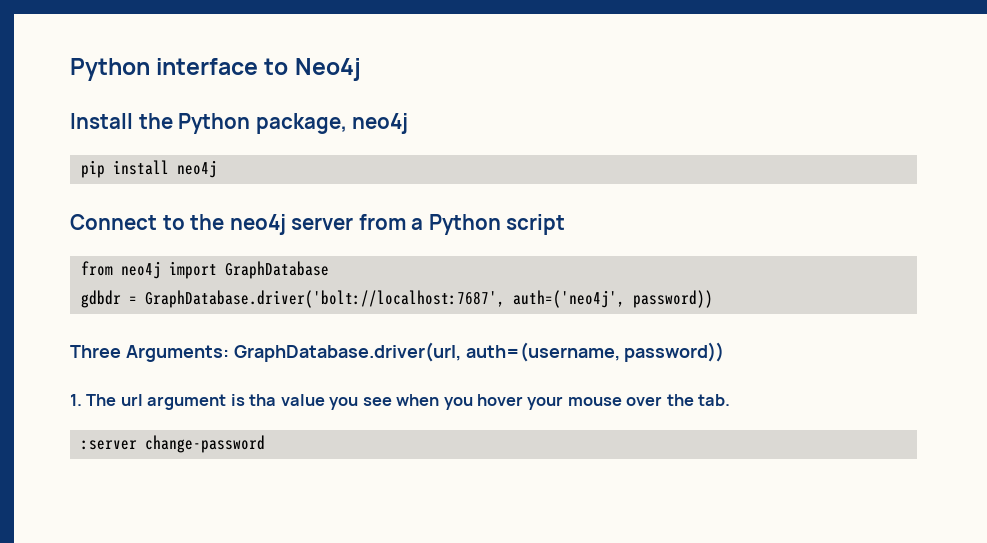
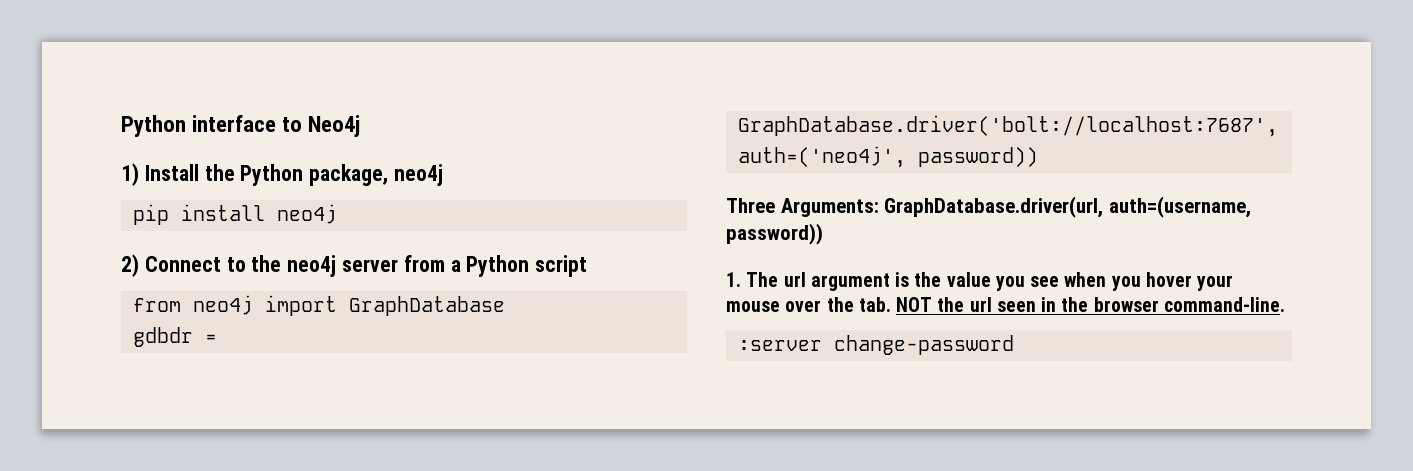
(361, 69) none -> [121,163,139,186] 1)
(217, 169) none -> [121,254,139,277] 2)
[249,394,277,406] tha -> [914,272,942,287] the
(731, 400) none -> [896,297,1285,312] NOT the url seen in the browser command-line.

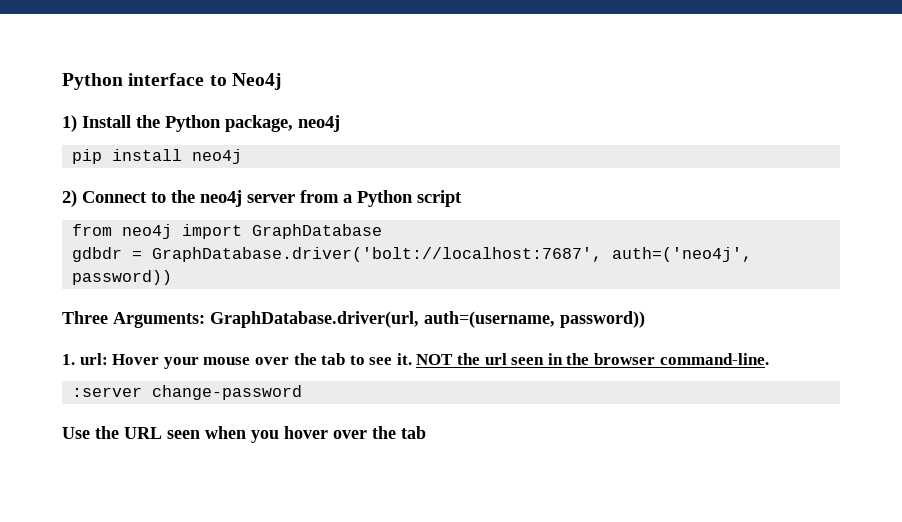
[746,272,1234,291] [726,297,891,312] The url argument is the value you see when you hover your mouse over the tab. -> [79,353,412,369] url: Hover your mouse over the tab to see it.
(1015, 345) none -> [62,426,426,443] // Use the URL seen when you hover over the tab

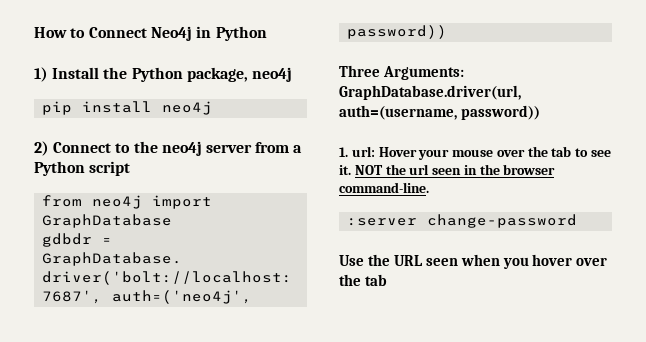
[62,73,282,90] Python interface to Neo4j -> [34,26,267,41] How to Connect Neo4j in Python

